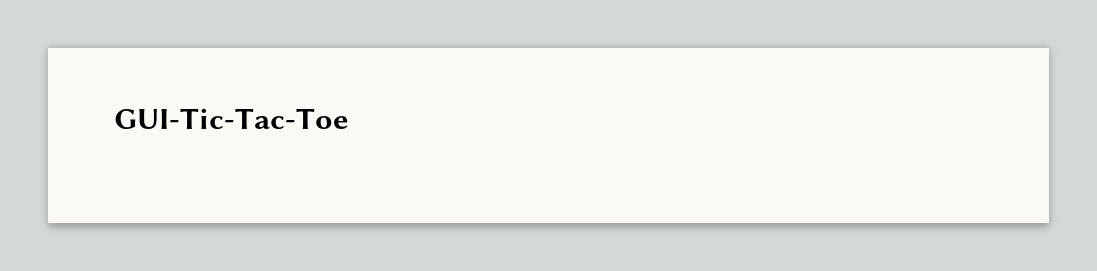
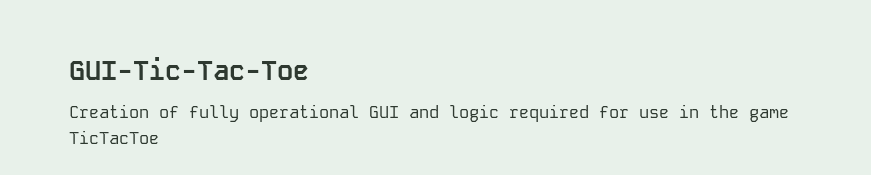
(349, 118) none -> [69,104,789,122] [69,130,159,144] // Creation of fully operational GUI and logic required for use in the game TicTacToe

